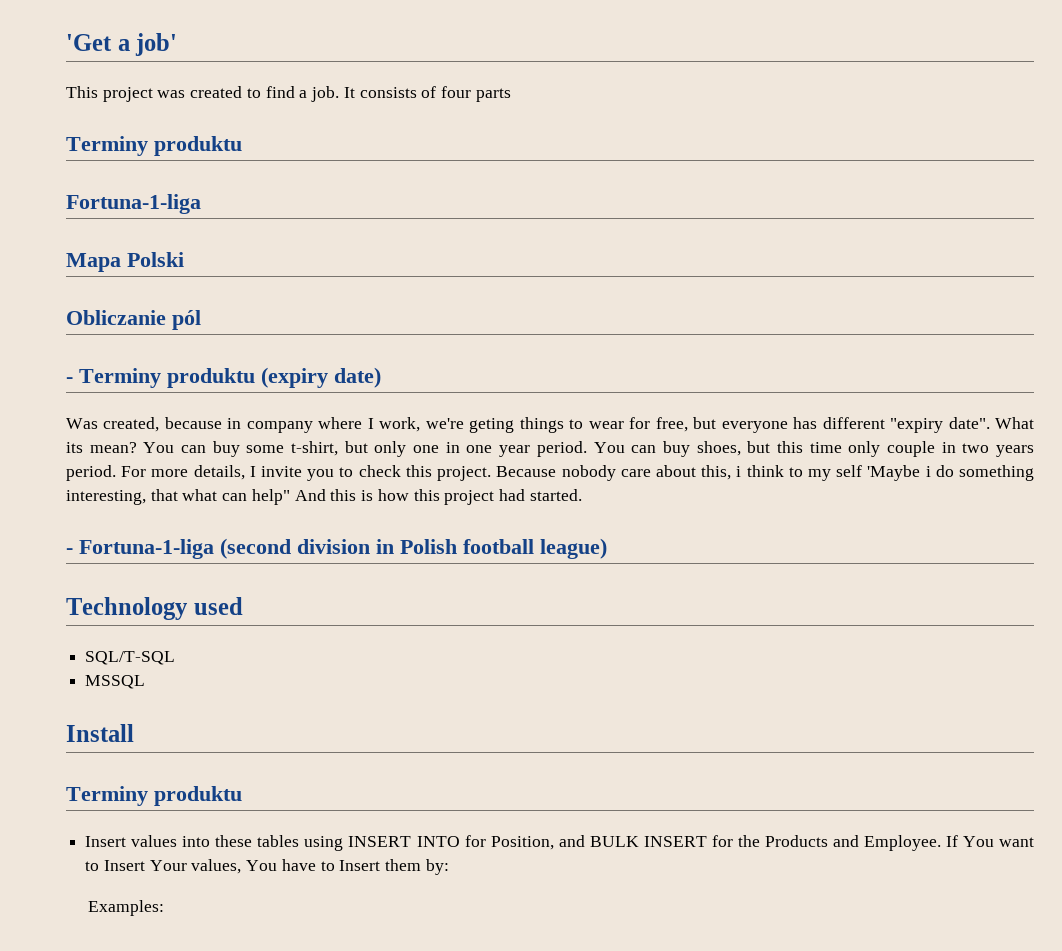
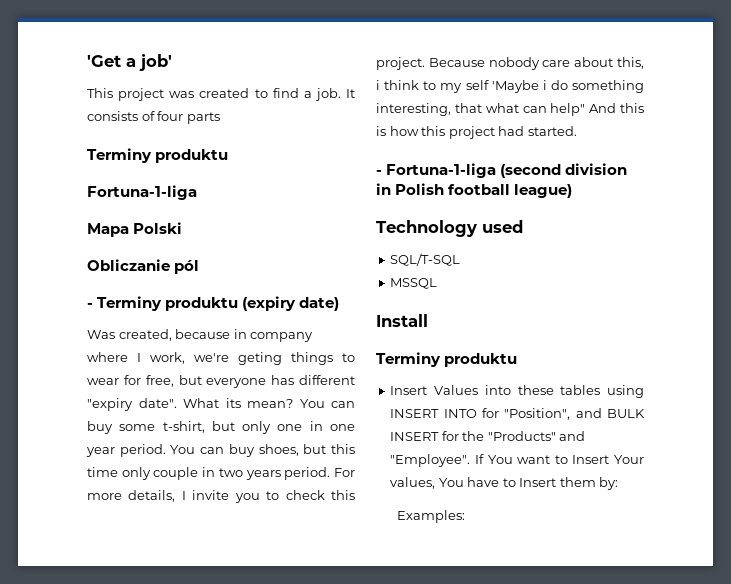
[131,835,178,847] values -> [434,385,479,395] Values
[490,836,554,850] Position, -> [504,408,571,420] "Position",
[764,835,941,851] Products and Employee. -> [487,431,586,441] [390,454,471,467] "Products" and "Employee".

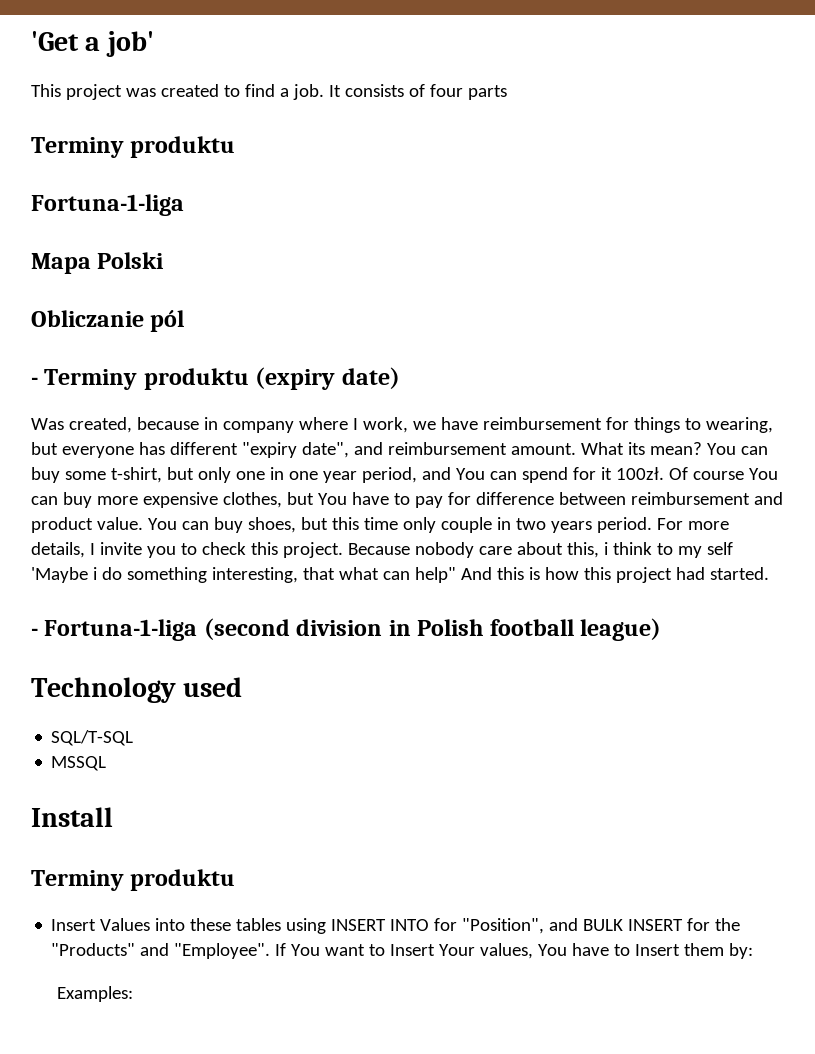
[194,352,355,365] [87,375,174,387] we're geting things to wear for free, -> [412,417,773,433] we have reimbursement for things to wearing,
[138,398,177,408] date". -> [301,442,576,458] date", and reimbursement amount.
[119,444,166,457] period. -> [361,467,778,483] [31,492,783,508] [31,517,143,533] period, and You can spend for it 100zł. Of course You can buy more expensive clothes, but You have to pay for difference between reimbursement and product value.

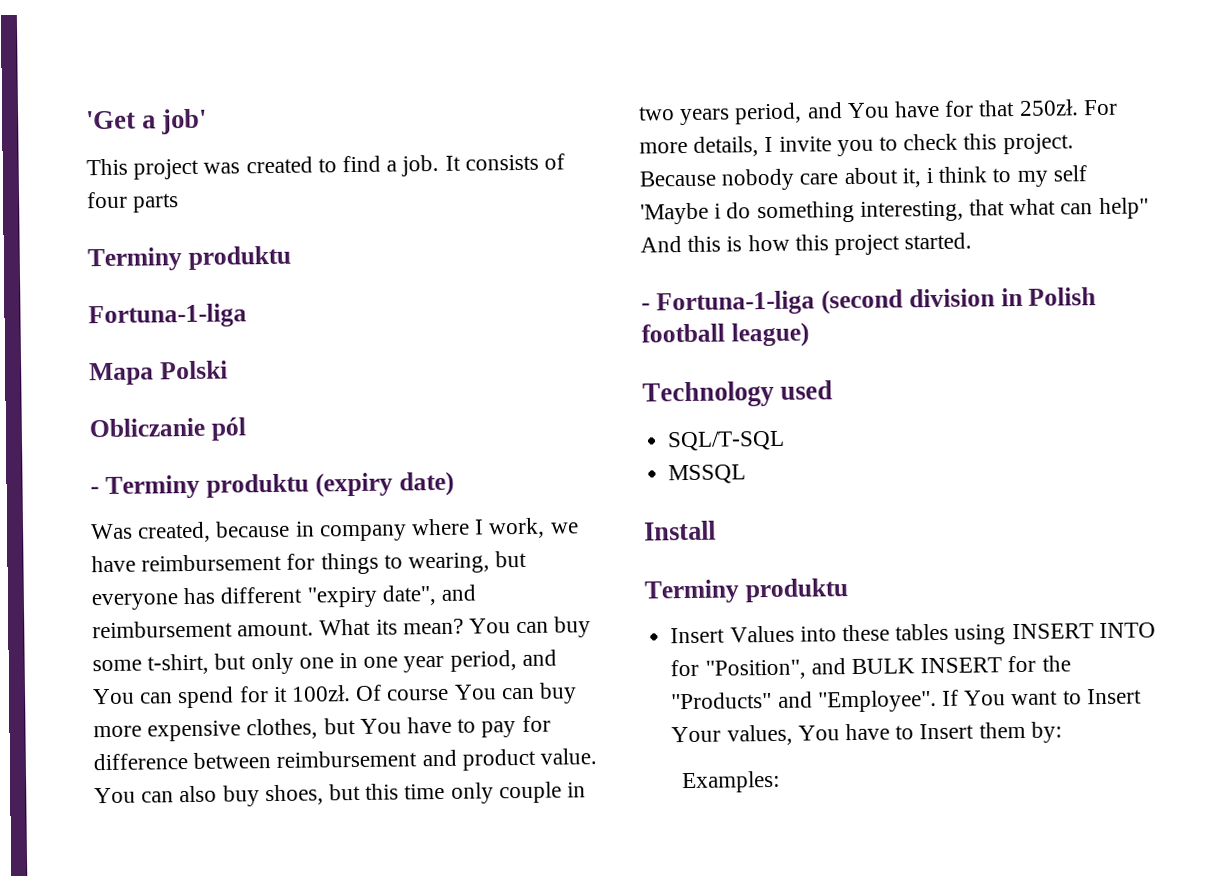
(209, 525) none -> [179,785,218,803] also
[596,517,652,533] period. -> [734,99,1079,125] period, and You have for that 250zł.
[566,542,599,558] this, -> [901,168,921,188] it,
[675,567,705,580] had -> (901, 245) none

